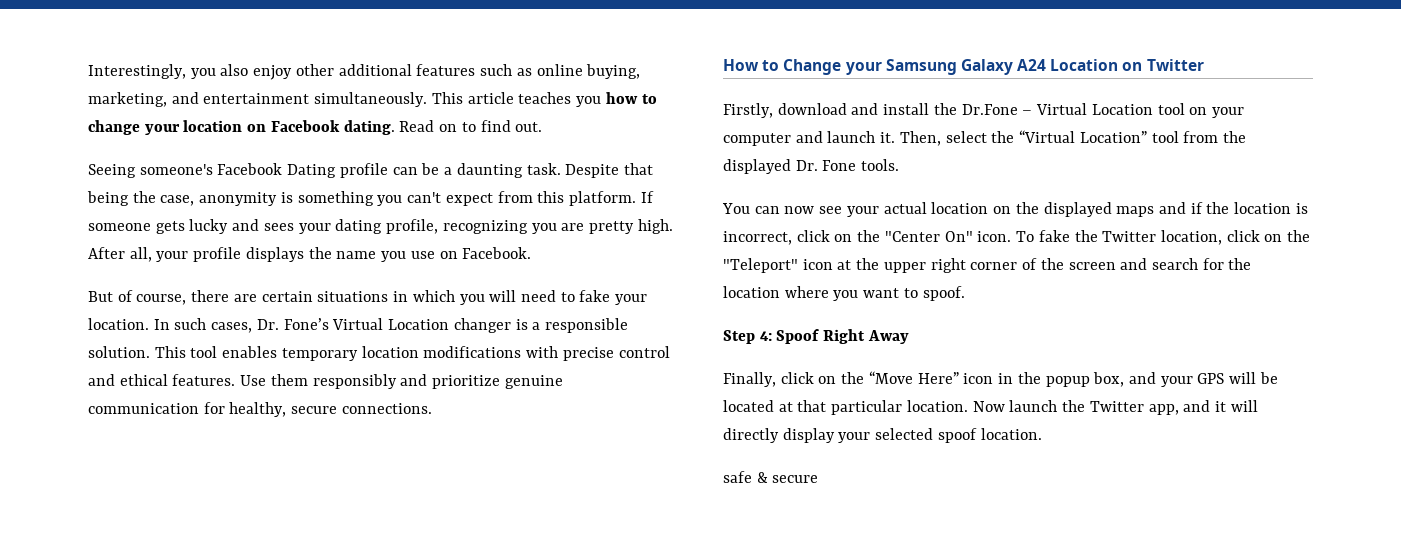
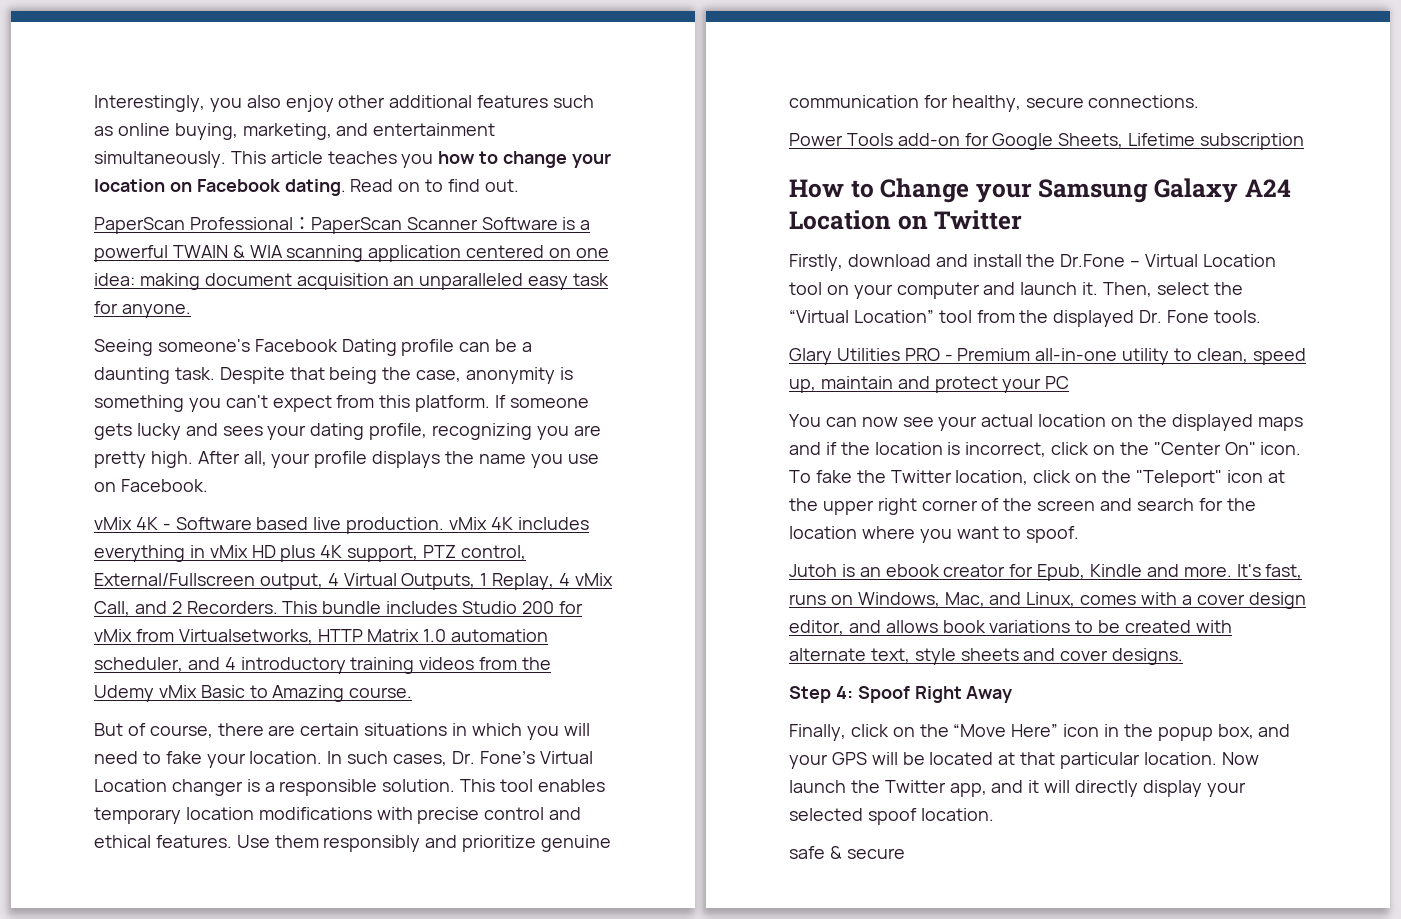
(543, 127) none -> [94,217,591,234] [94,245,609,262] [94,273,610,290] [94,301,191,318] // PaperScan Professional：PaperScan Scanner Software is a powerful TWAIN & WIA scanning application centered on one idea: making document acquisition an unparalleled easy task for anyone.
(532, 253) none -> [94,517,589,534] [94,545,526,562] [94,573,613,590] [94,601,583,616] [94,629,549,644] [94,657,552,674] [94,685,413,702] // vMix 4K - Software based live production. vMix 4K includes everything in vMix HD plus 4K support, PTZ control, External/Fullscreen output, 4 Virtual Outputs, 1 Replay, 4 vMix Call, and 2 Recorders. This bundle includes Studio 200 for vMix from Virtualsetworks, HTTP Matrix 1.0 automation scheduler, and 4 introductory training videos from the Udemy vMix Basic to Amazing course.
(432, 408) none -> [789,133,1305,150] // Power Tools add-on for Google Sheets, Lifetime subscription
(900, 165) none -> [789,348,1306,365] [789,376,1070,393] // Glary Utilities PRO - Premium all-in-one utility to clean, speed up, maintain and protect your PC
(965, 293) none -> [789,564,1303,581] [789,592,1306,609] [789,620,1232,635] [789,648,1184,665] // Jutoh is an ebook creator for Epub, Kindle and more. It's fast, runs on Windows, Mac, and Linux, comes with a cover design editor, and allows book variations to be created with alternate text, style sheets and cover designs.

